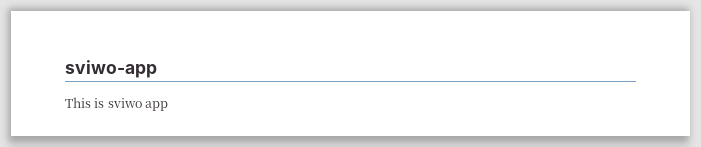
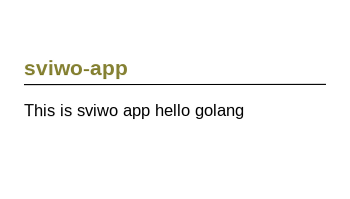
(169, 106) none -> [155,103,245,119] hello golang

